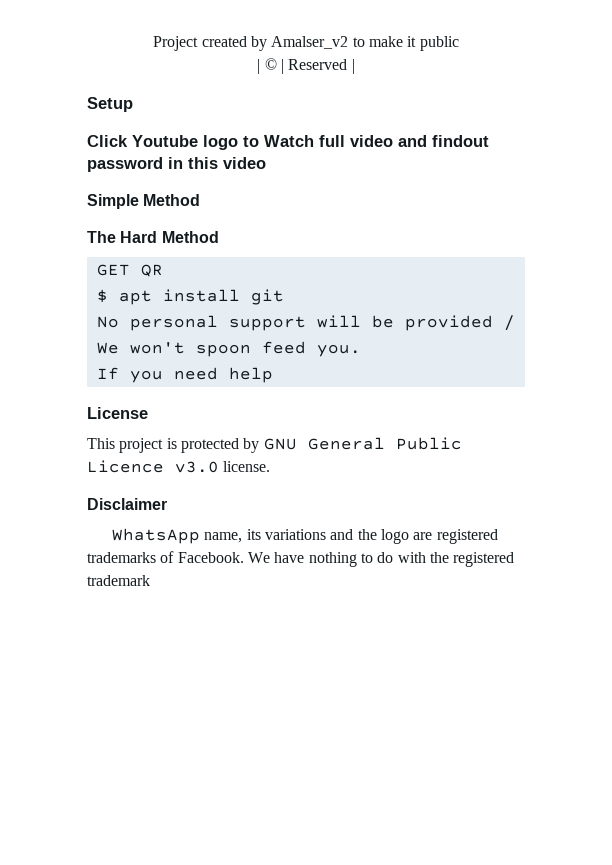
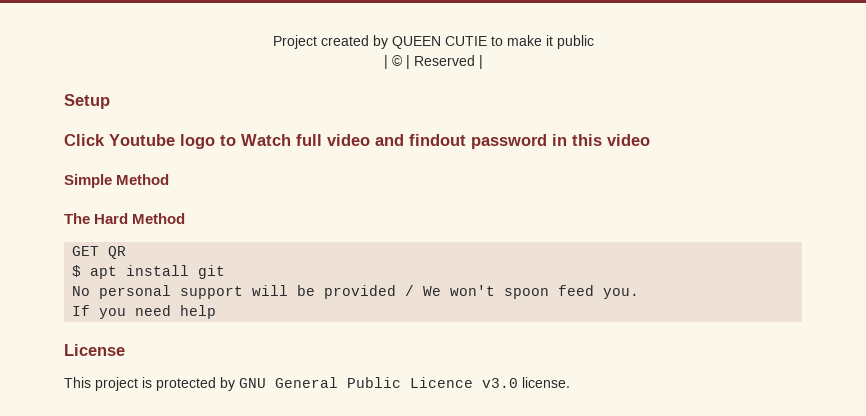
[271,36,349,49] Amalser_v2 -> [391,36,487,49] QUEEN CUTIE
[87,498,167,510] [112,528,498,544] [87,551,515,567] [87,575,150,586] // Disclaimer // WhatsApp name, its variations and the logo are registered trademarks of Facebook. We have nothing to do with the registered trademark -> (570, 382) none

